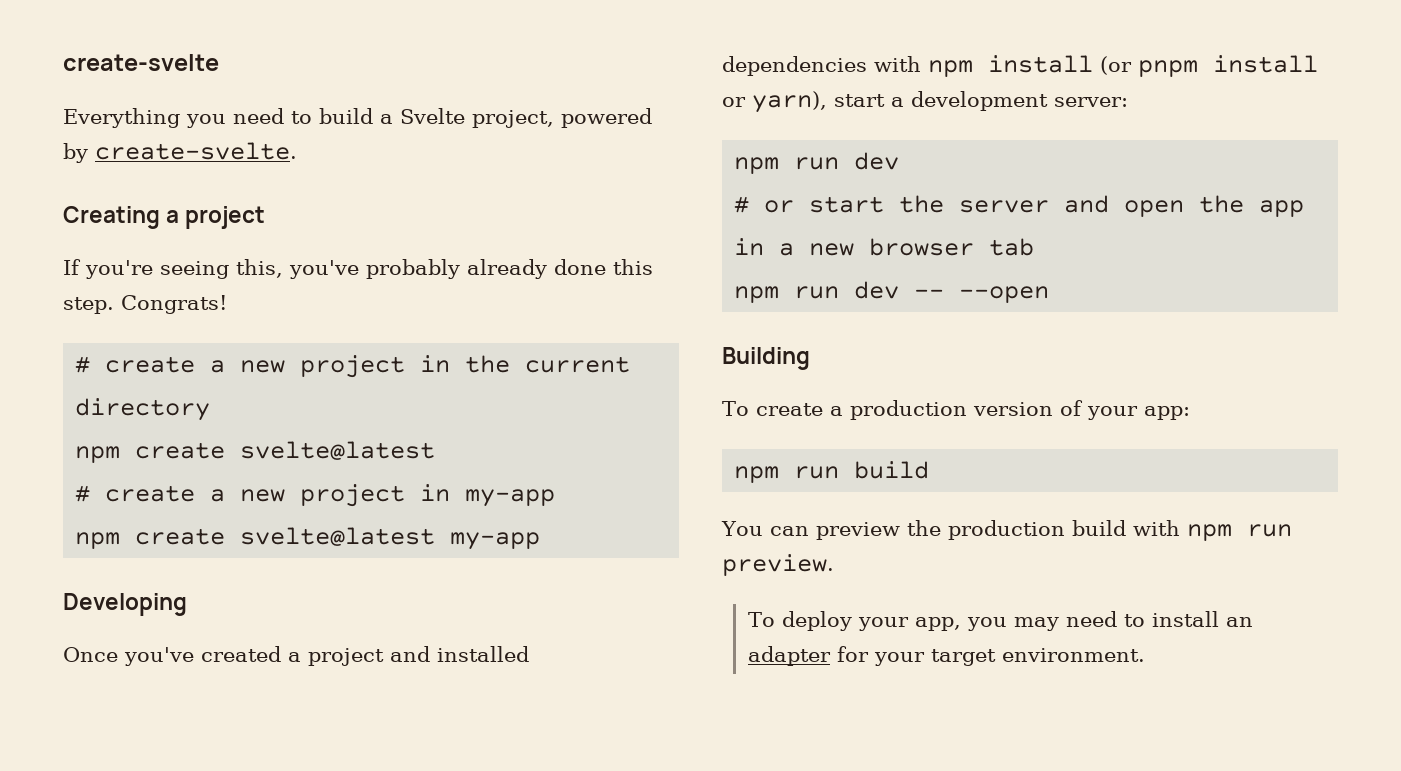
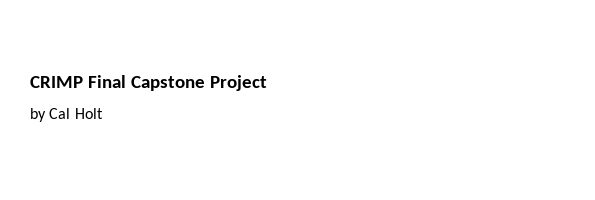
[63,54,219,71] [63,108,652,128] [63,142,297,163] [63,206,266,229] [63,259,653,279] [63,295,227,314] [75,355,631,378] [75,398,211,421] [75,441,436,463] [75,484,556,507] [75,527,541,550] [63,593,187,616] [63,646,529,666] [722,55,1318,77] [722,91,1128,113] [734,152,900,174] [734,195,1305,217] [734,238,1035,256] [734,281,1050,303] [722,347,810,370] [722,400,1190,420] [734,461,930,483] [721,520,1292,541] [722,554,834,576] [747,611,1253,631] [747,646,1145,666] create-svelte // Everything you need to build a Svelte project, powered by create-svelte. // Creating a project // If you're seeing this, you've probably already done this step. Congrats! // # create a new project in the current directory // npm create svelte@latest // # create a new project in my-app // npm create svelte@latest my-app // Developing // Once you've created a project and installed dependencies with npm install (or pnpm install or yarn), start a development server: // npm run dev // # or start the server and open the app in a new browser tab // npm run dev -- --open // Building // To create a production version of your app: // npm run build // You can preview the production build with npm run preview. // To deploy your app, you may need to install an adapter for your target environment. -> [30,75,267,91] [30,108,103,122] CRIMP Final Capstone Project // by Cal Holt

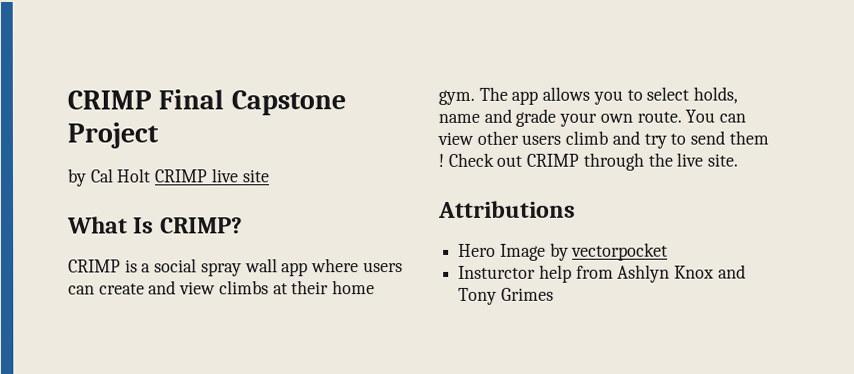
(103, 113) none -> [154,168,269,183] [67,216,243,234] [68,258,403,277] [68,280,376,295] [438,86,739,105] [438,108,747,127] [437,130,769,149] [438,152,739,171] [438,200,576,218] [458,242,669,261] [458,264,746,283] [458,287,554,305] CRIMP live site // What Is CRIMP? // CRIMP is a social spray wall app where users can create and view climbs at their home gym. The app allows you to select holds, name and grade your own route. You can view other users climb and try to send them ! Check out CRIMP through the live site. // Attributions // Hero Image by vectorpocket // Insturctor help from Ashlyn Knox and Tony Grimes

